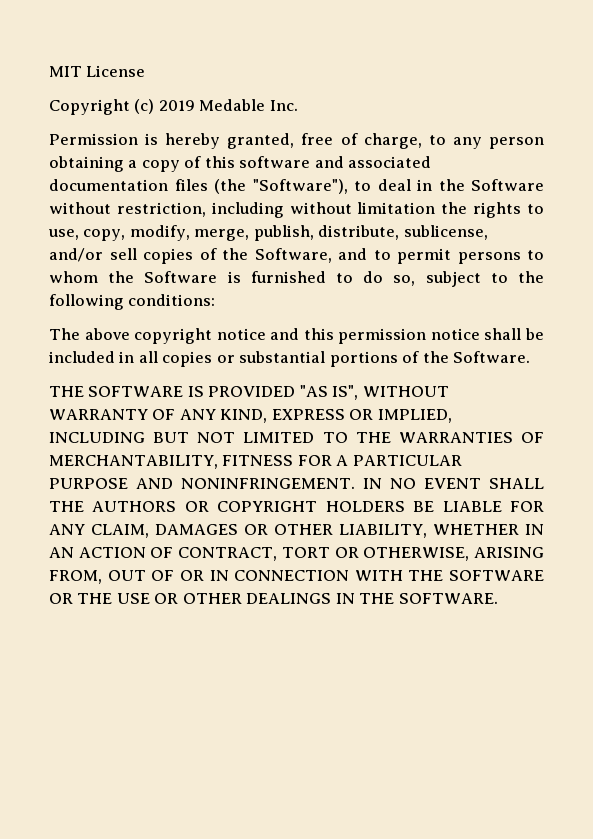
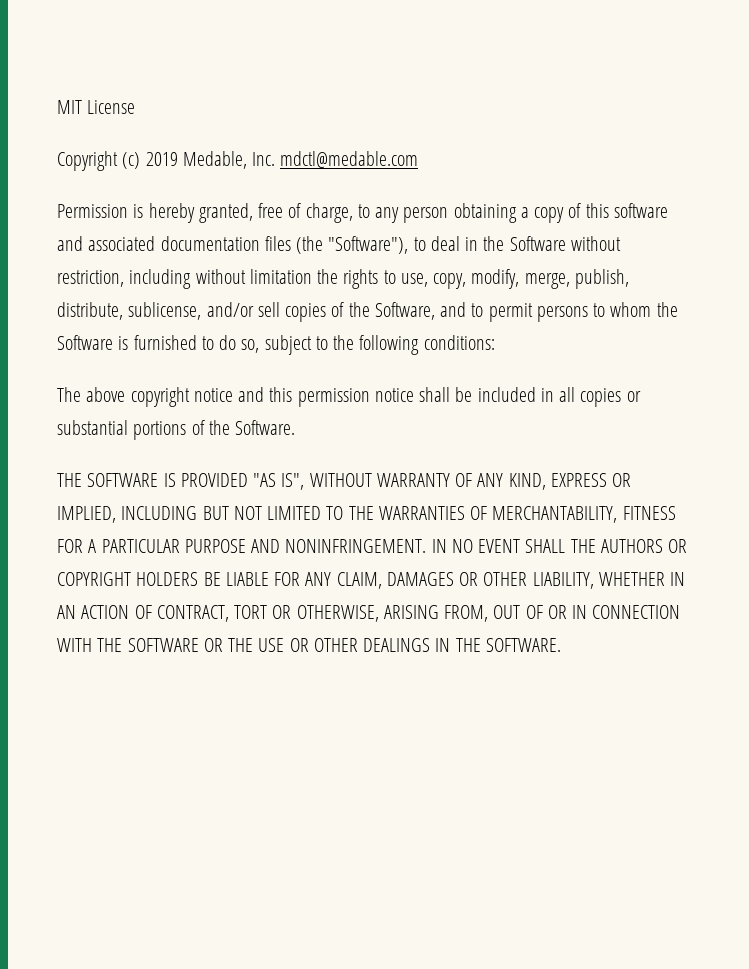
[199,99,266,111] Medable -> [182,151,247,169] Medable,
(298, 105) none -> [280,151,419,168] mdctl@medable.com

